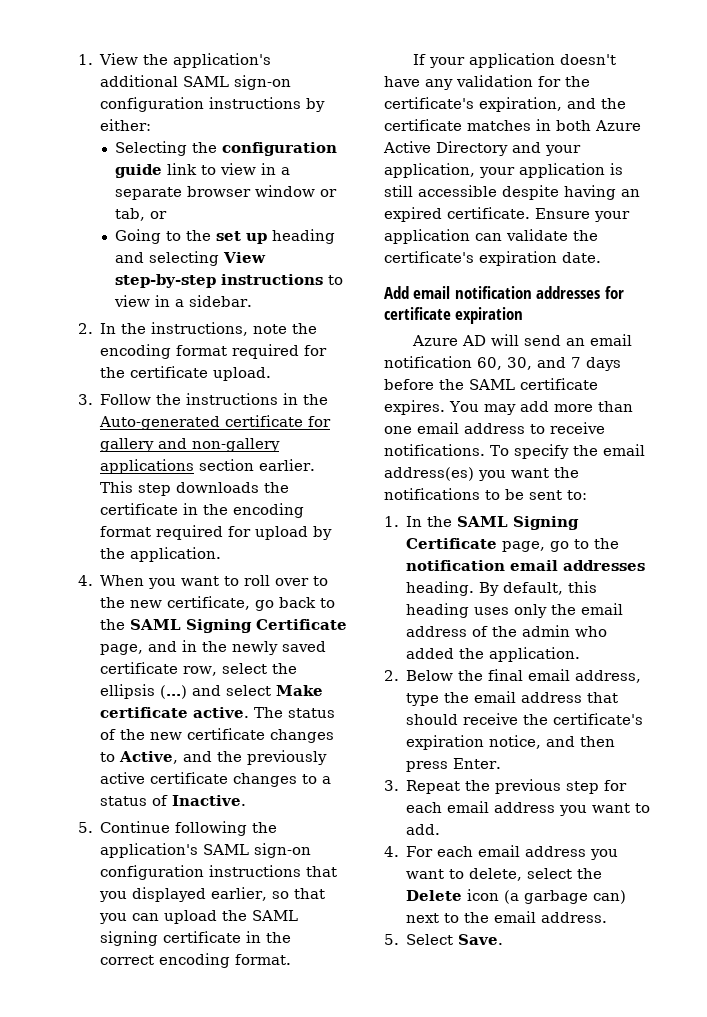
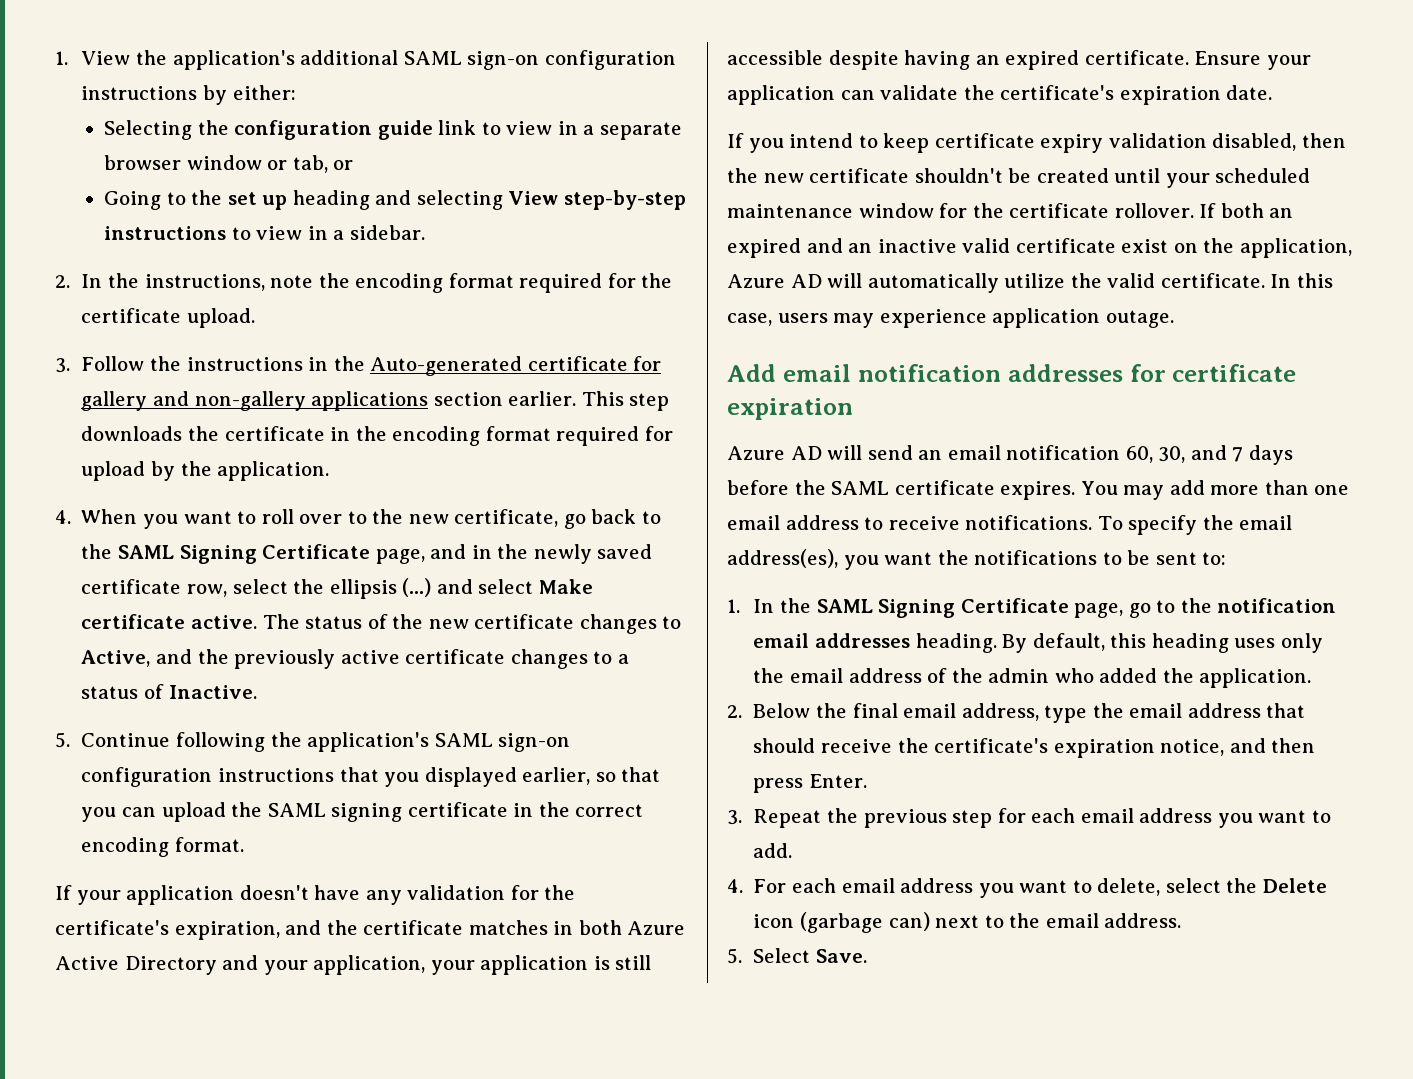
(601, 257) none -> [727,133,1346,153] [727,168,1311,188] [727,203,1294,218] [727,238,1352,258] [727,273,1333,293] [727,308,1174,328] // If you intend to keep certificate expiry validation disabled, then the new certificate shouldn't be created until your scheduled maintenance window for the certificate rollover. If both an expired and an inactive valid certificate exist on the application, Azure AD will automatically utilize the valid certificate. In this case, users may experience application outage.
[384,467,474,481] address(es) -> [727,549,838,568] address(es),
[504,890,589,904] (a garbage -> [799,912,883,933] (garbage

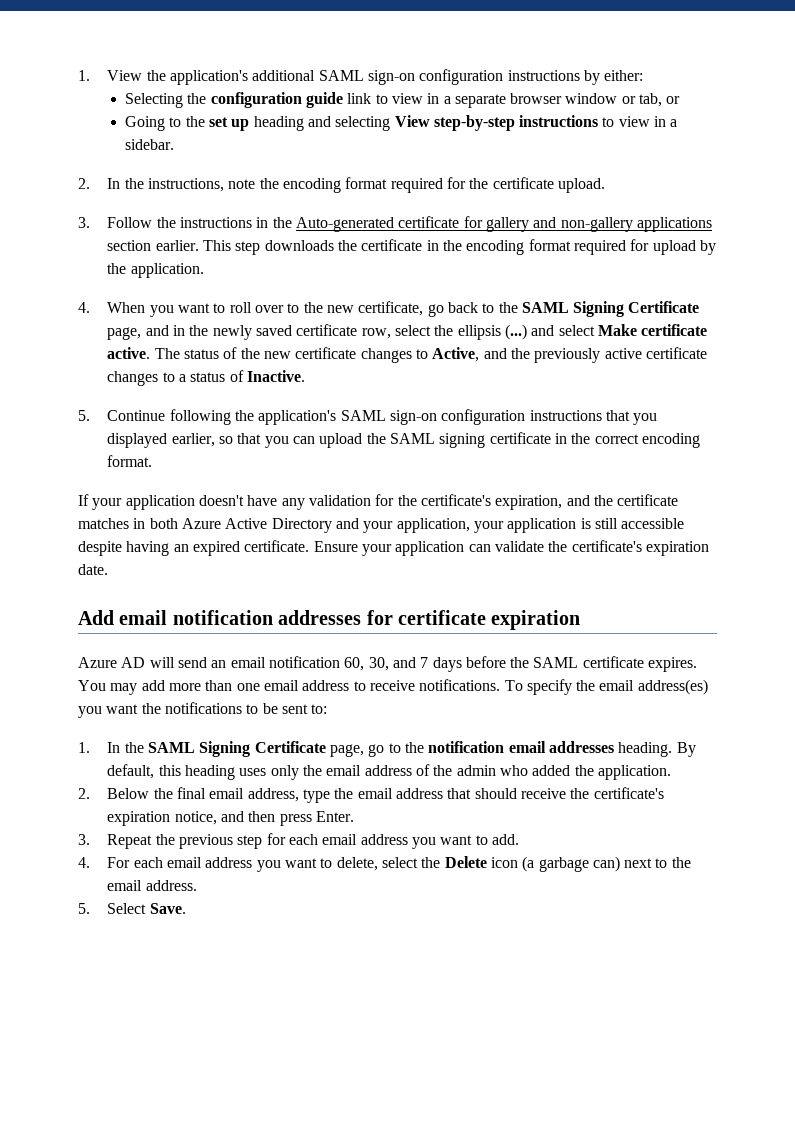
[727,133,1346,153] [727,168,1311,188] [727,203,1294,218] [727,238,1352,258] [727,273,1333,293] [727,308,1174,328] // If you intend to keep certificate expiry validation disabled, then the new certificate shouldn't be created until your scheduled maintenance window for the certificate rollover. If both an expired and an inactive valid certificate exist on the application, Azure AD will automatically utilize the valid certificate. In this case, users may experience application outage. -> (108, 569) none
[727,549,838,568] address(es), -> [637,679,708,695] address(es)
[799,912,883,933] (garbage -> [522,856,589,872] (a garbage

